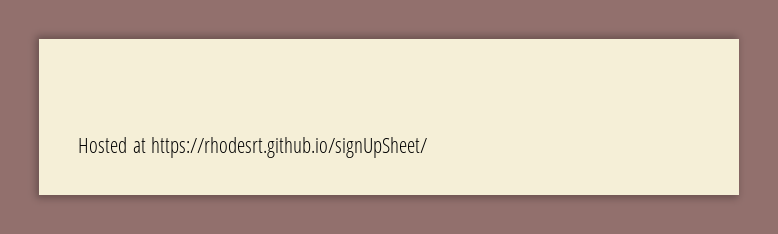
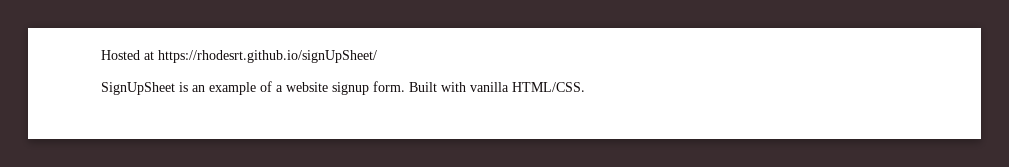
(428, 147) none -> [101,81,585,95] // SignUpSheet is an example of a website signup form. Built with vanilla HTML/CSS.

